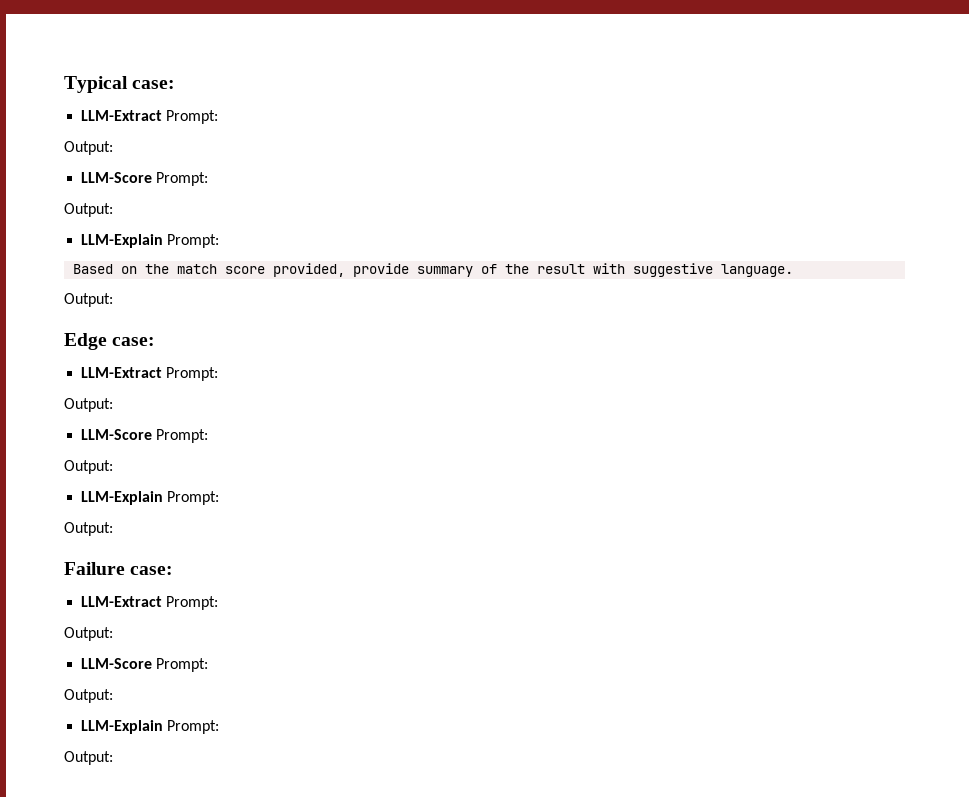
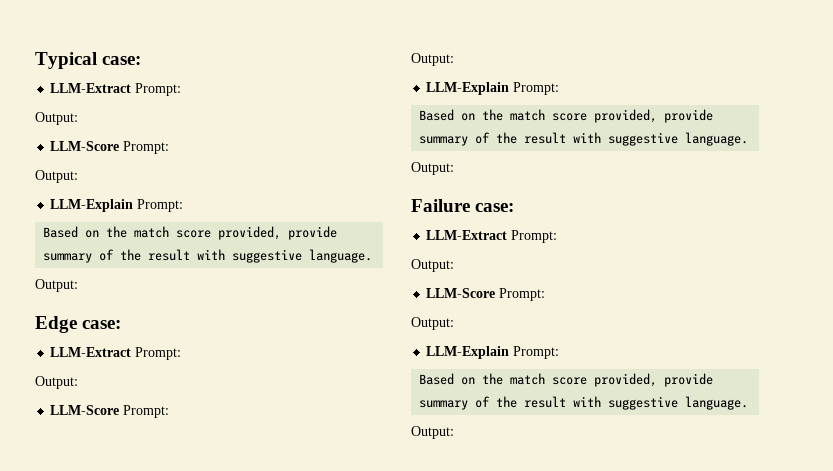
(220, 498) none -> [419,109,714,123] [419,132,749,146] // Based on the match score provided, provide summary of the result with suggestive language.
(220, 727) none -> [419,373,714,387] [419,396,749,410] // Based on the match score provided, provide summary of the result with suggestive language.

